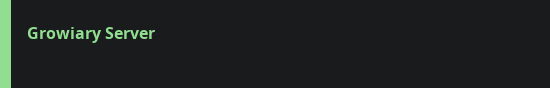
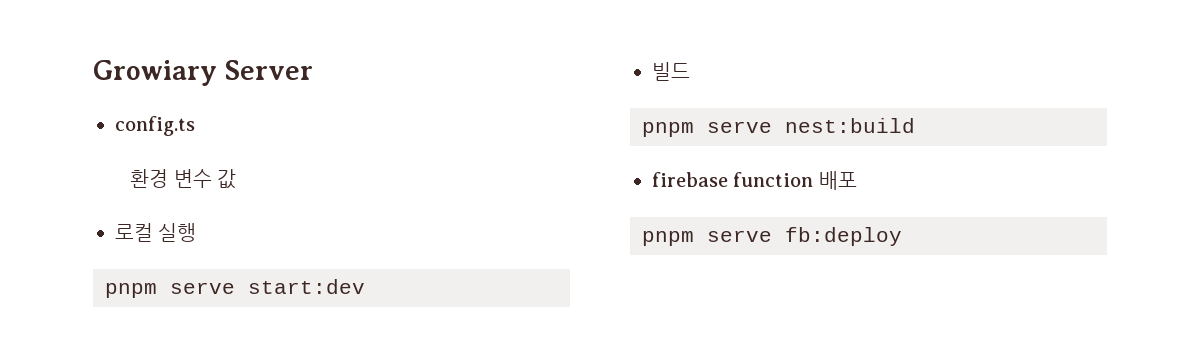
(156, 33) none -> [115,116,195,136] [130,169,237,189] [115,223,197,242] [105,279,365,298] [652,62,690,81] [642,118,915,137] [652,171,857,190] [642,227,902,246] // config.ts // 환경 변수 값 // 로컬 실행 // pnpm serve start:dev // 빌드 // pnpm serve nest:build // firebase function 배포 // pnpm serve fb:deploy

